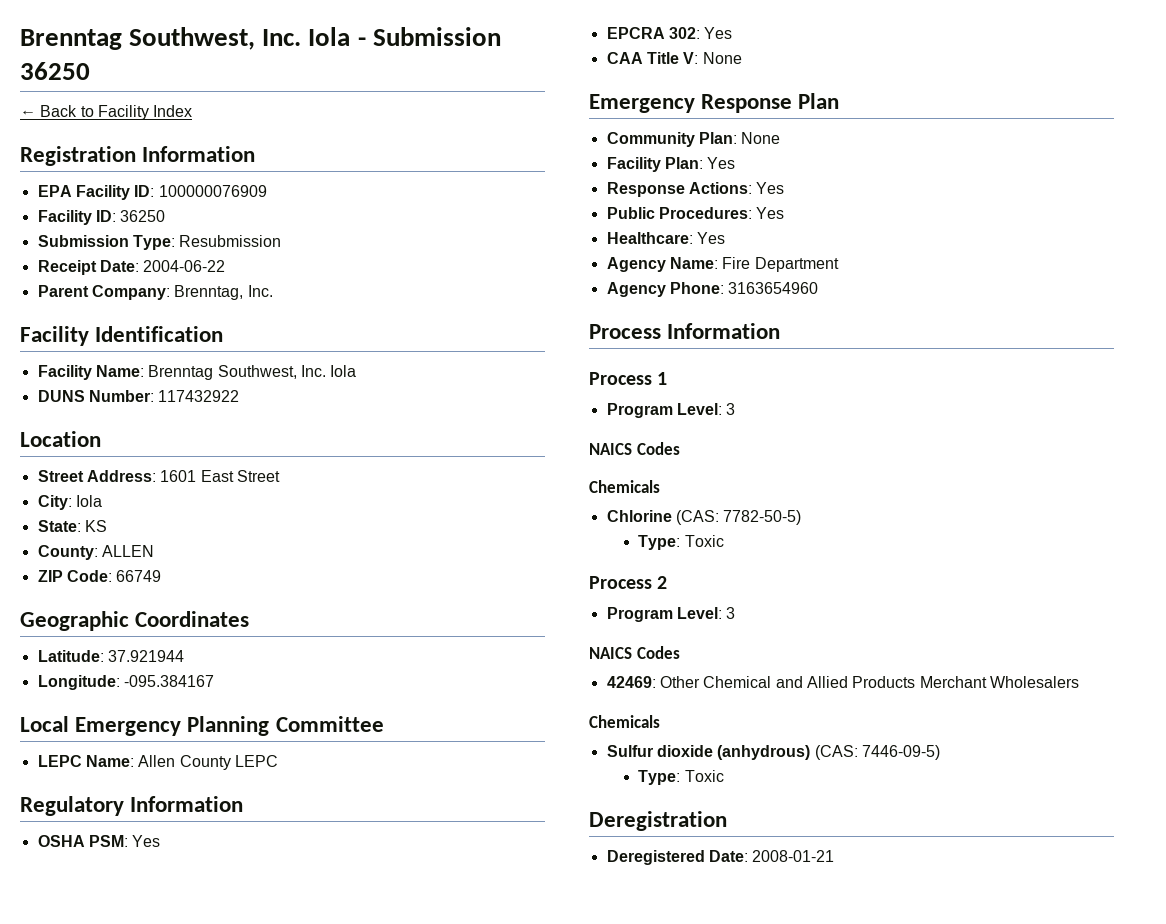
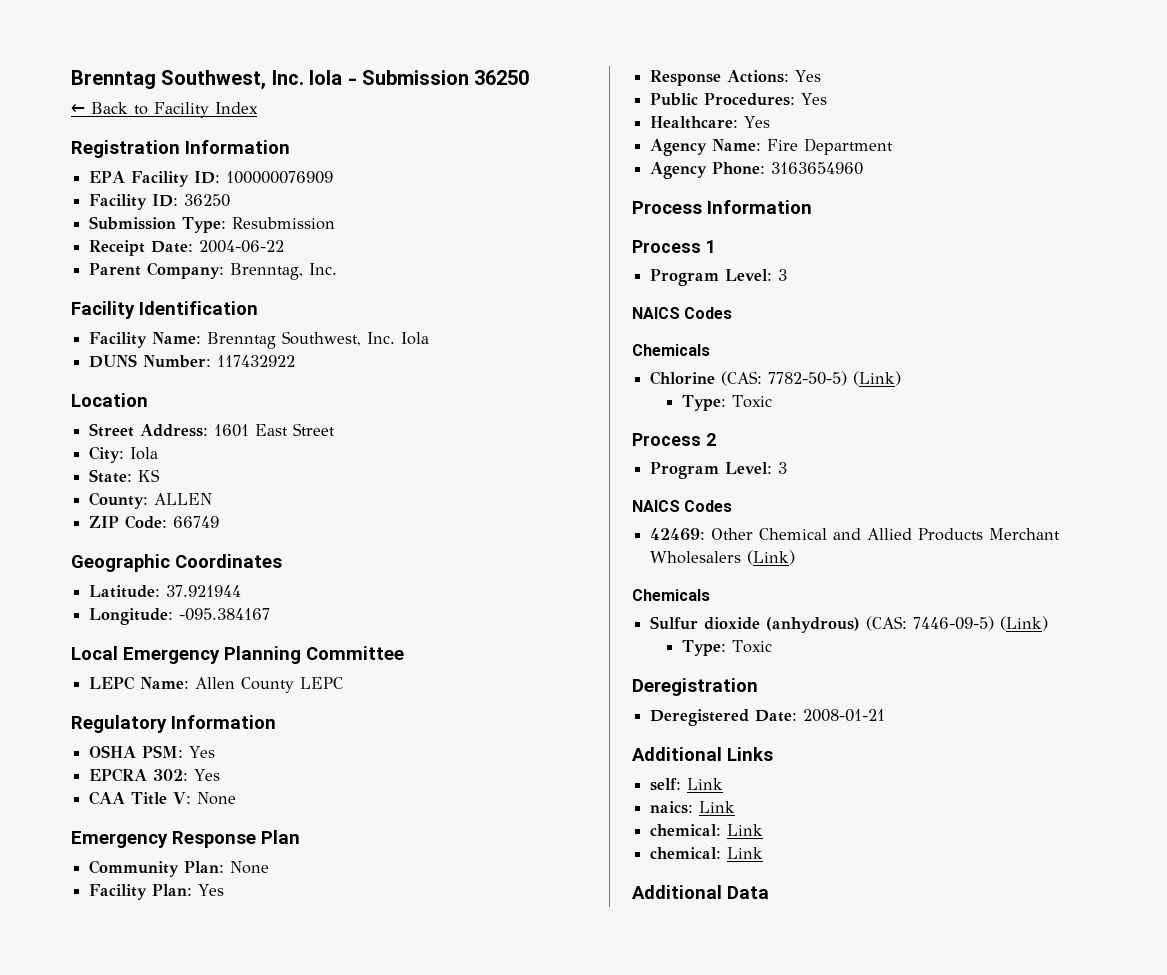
(802, 517) none -> [853,371,902,386] (Link)
(1079, 682) none -> [747,550,796,565] (Link)
(940, 752) none -> [1000,616,1049,631] (Link)
(835, 856) none -> [632,747,773,761] [650,778,724,791] [650,801,736,814] [650,824,764,836] [650,847,764,859] [632,885,769,899] // Additional Links // self: Link // naics: Link // chemical: Link // chemical: Link // Additional Data

